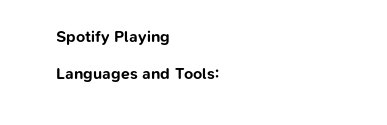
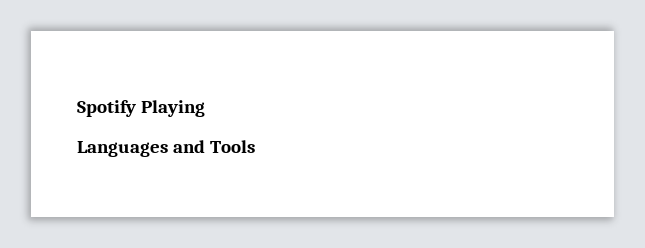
[174,68,219,80] Tools: -> [209,140,255,153] Tools

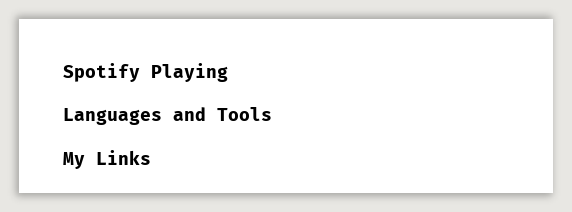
(255, 146) none -> [63,150,151,169] // My Links

